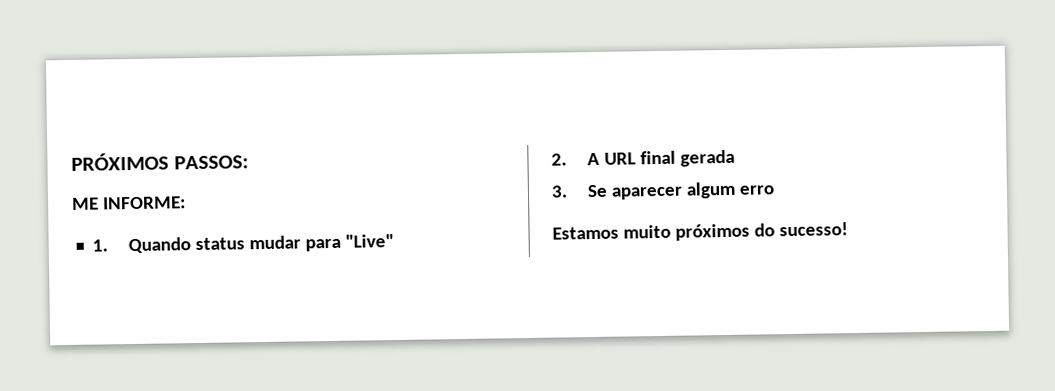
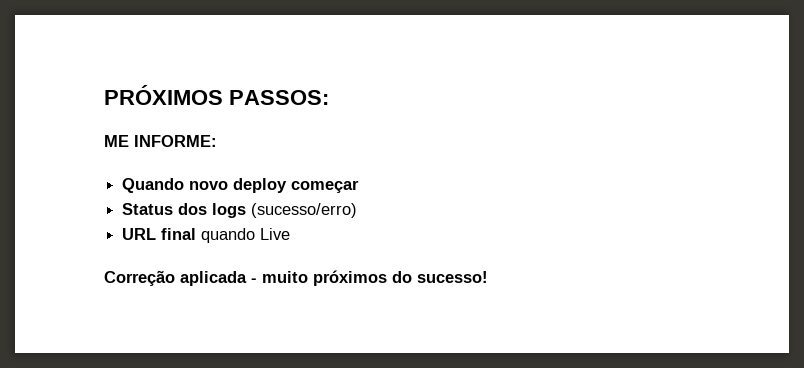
[92,234,394,254] [551,149,735,167] [551,181,775,200] [552,226,619,240] 1. Quando status mudar para "Live" // 2. A URL final gerada // 3. Se aparecer algum erro // Estamos -> [122,178,360,193] [122,203,358,218] [122,228,291,243] [104,270,257,286] Quando novo deploy começar // Status dos logs (sucesso/erro) // URL final quando Live // Correção aplicada -

